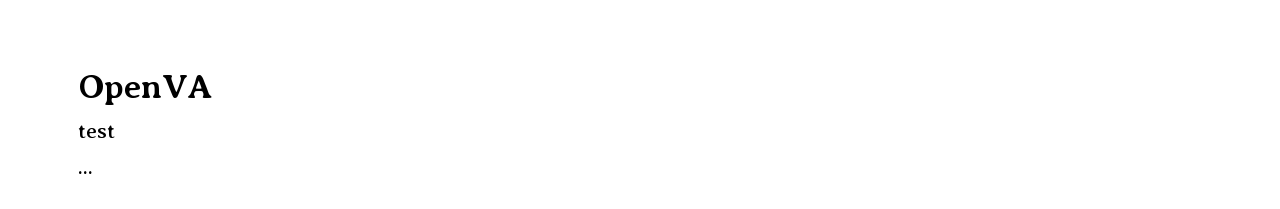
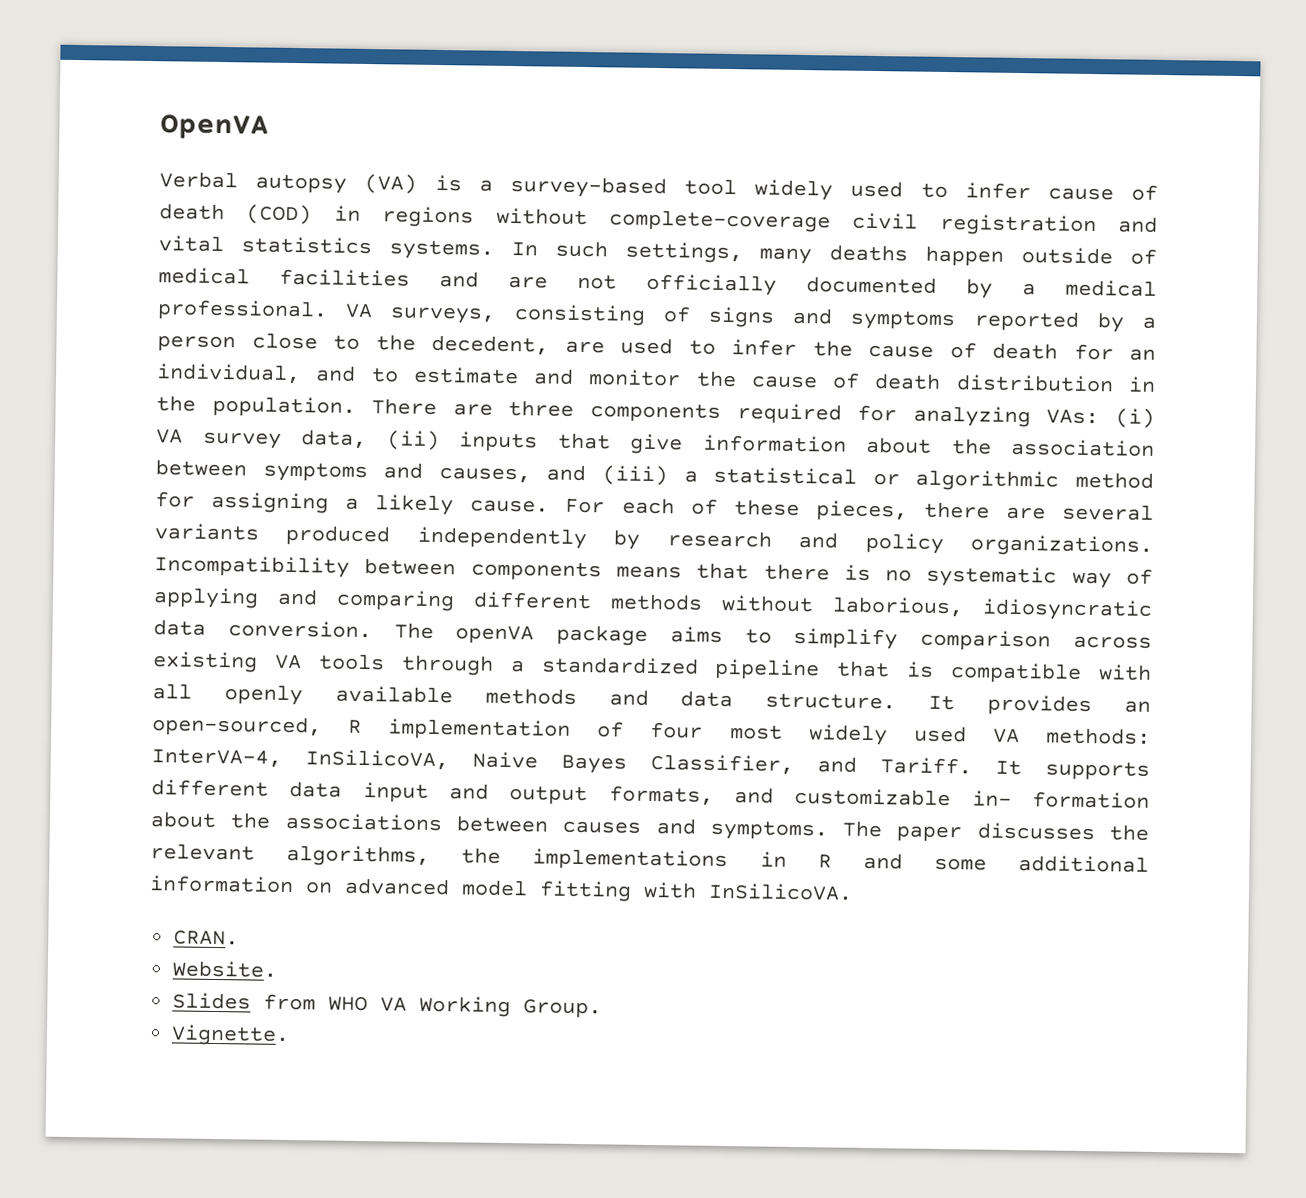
[78,125,115,138] [78,171,93,174] test // ... -> [159,171,1158,201] [159,203,1158,237] [158,235,1157,267] [158,267,1157,299] [157,299,1157,333] [157,332,1156,361] [156,363,1156,393] [156,395,1155,428] [156,429,1155,457] [155,459,1154,492] [155,491,1155,522] [154,523,1153,557] [154,555,1153,589] [153,587,1153,621] [153,619,1153,652] [152,651,1152,684] [152,683,1151,717] [152,715,1151,746] [151,749,1150,781] [151,779,1150,809] [150,811,1149,843] [150,843,1149,873] [149,875,853,902] [173,930,240,946] [172,960,278,978] [172,992,603,1019] [171,1024,291,1047] Verbal autopsy (VA) is a survey-based tool widely used to infer cause of death (COD) in regions without complete-coverage civil registration and vital statistics systems. In such settings, many deaths happen outside of medical facilities and are not officially documented by a medical professional. VA surveys, consisting of signs and symptoms reported by a person close to the decedent, are used to infer the cause of death for an individual, and to estimate and monitor the cause of death distribution in the population. There are three components required for analyzing VAs: (i) VA survey data, (ii) inputs that give information about the association between symptoms and causes, and (iii) a statistical or algorithmic method for assigning a likely cause. For each of these pieces, there are several variants produced independently by research and policy organizations. Incompatibility between components means that there is no systematic way of applying and comparing different methods without laborious, idiosyncratic data conversion. The openVA package aims to simplify comparison across existing VA tools through a standardized pipeline that is compatible with all openly available methods and data structure. It provides an open-sourced, R implementation of four most widely used VA methods: InterVA-4, InSilicoVA, Naive Bayes Classifier, and Tariff. It supports different data input and output formats, and customizable in- formation about the associations between causes and symptoms. The paper discusses the relevant algorithms, the implementations in R and some additional information on advanced model fitting with InSilicoVA. // CRAN. // Website. // Slides from WHO VA Working Group. // Vignette.

